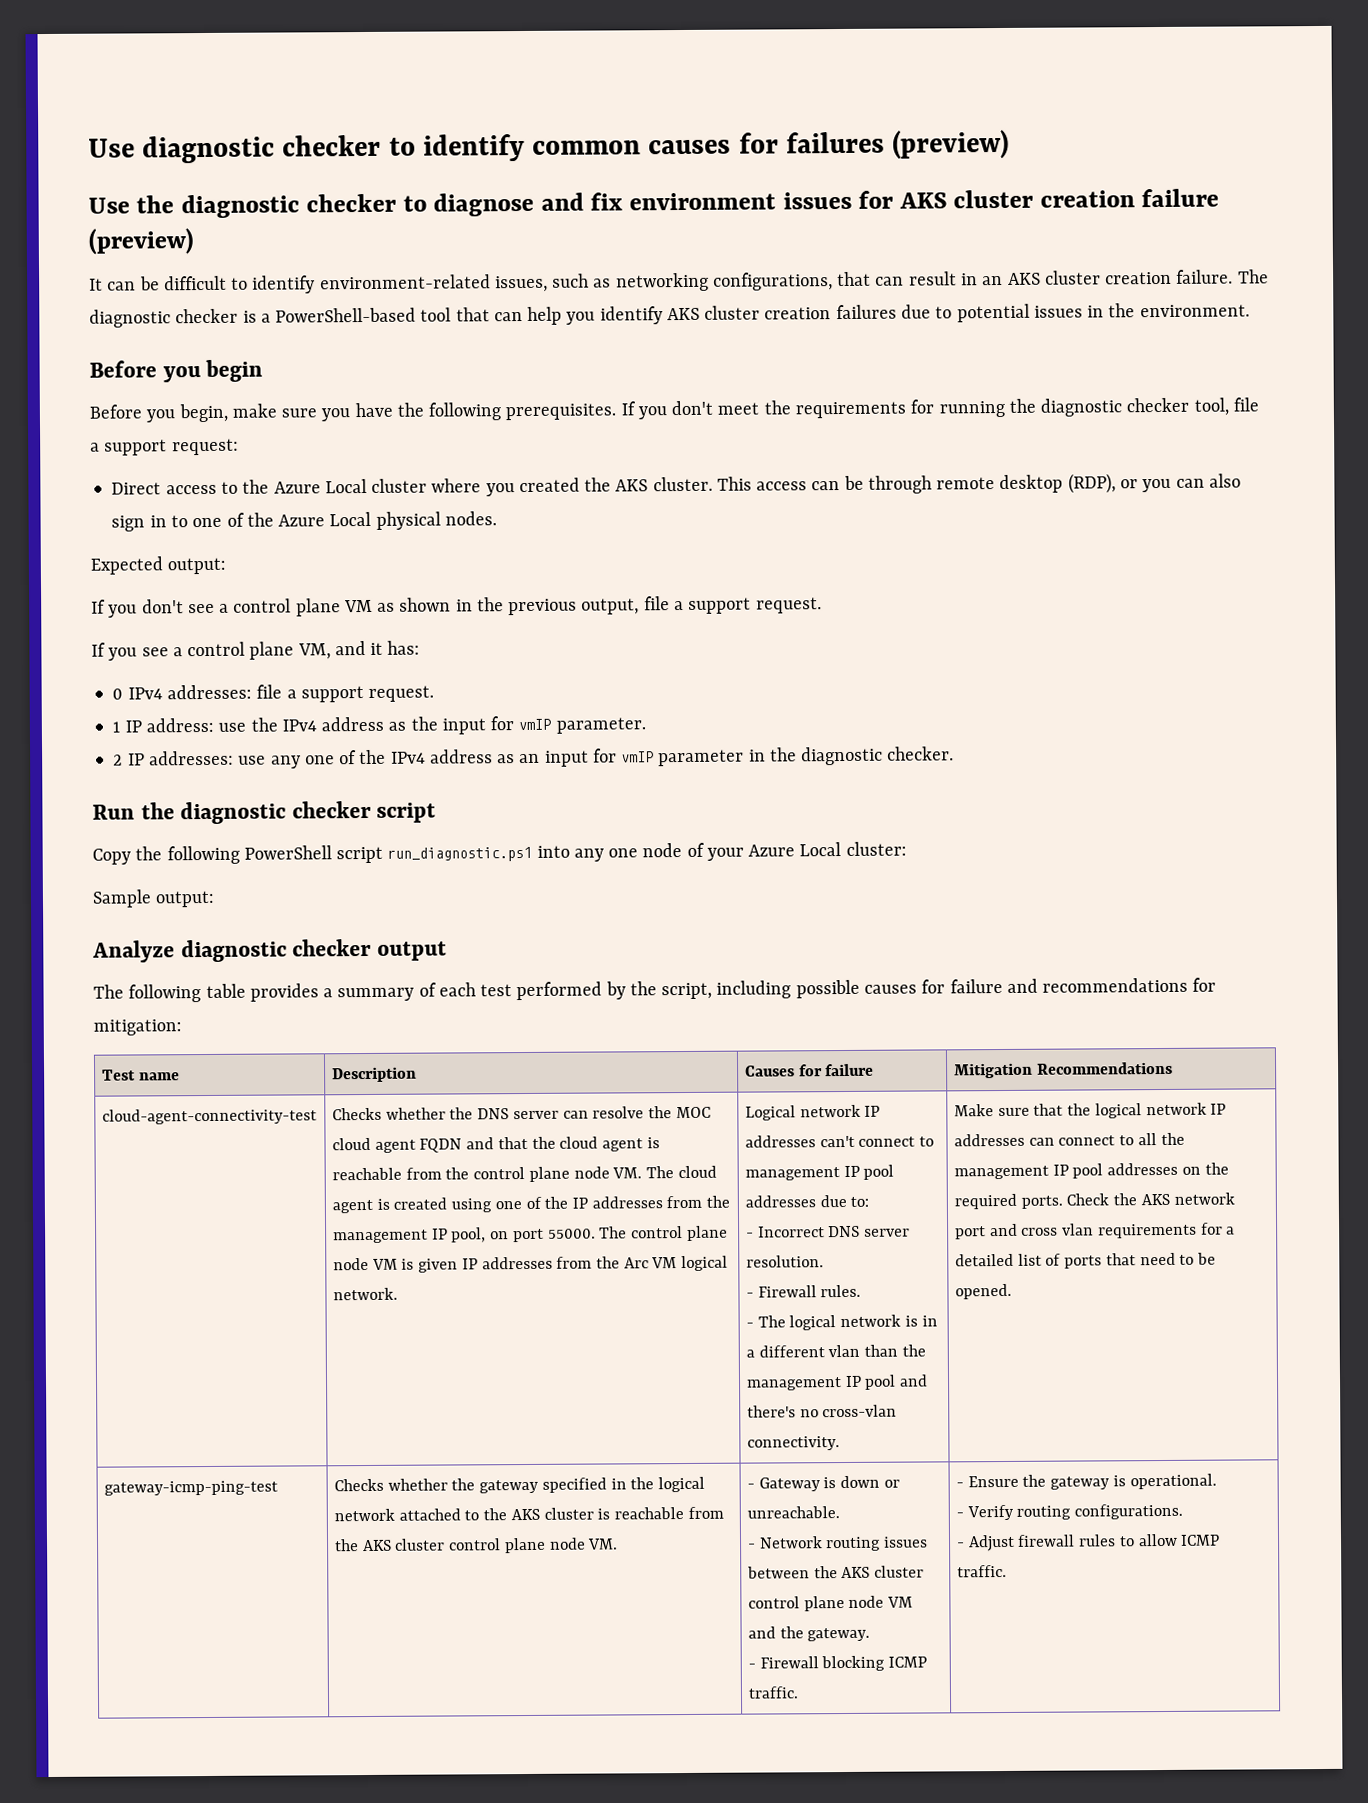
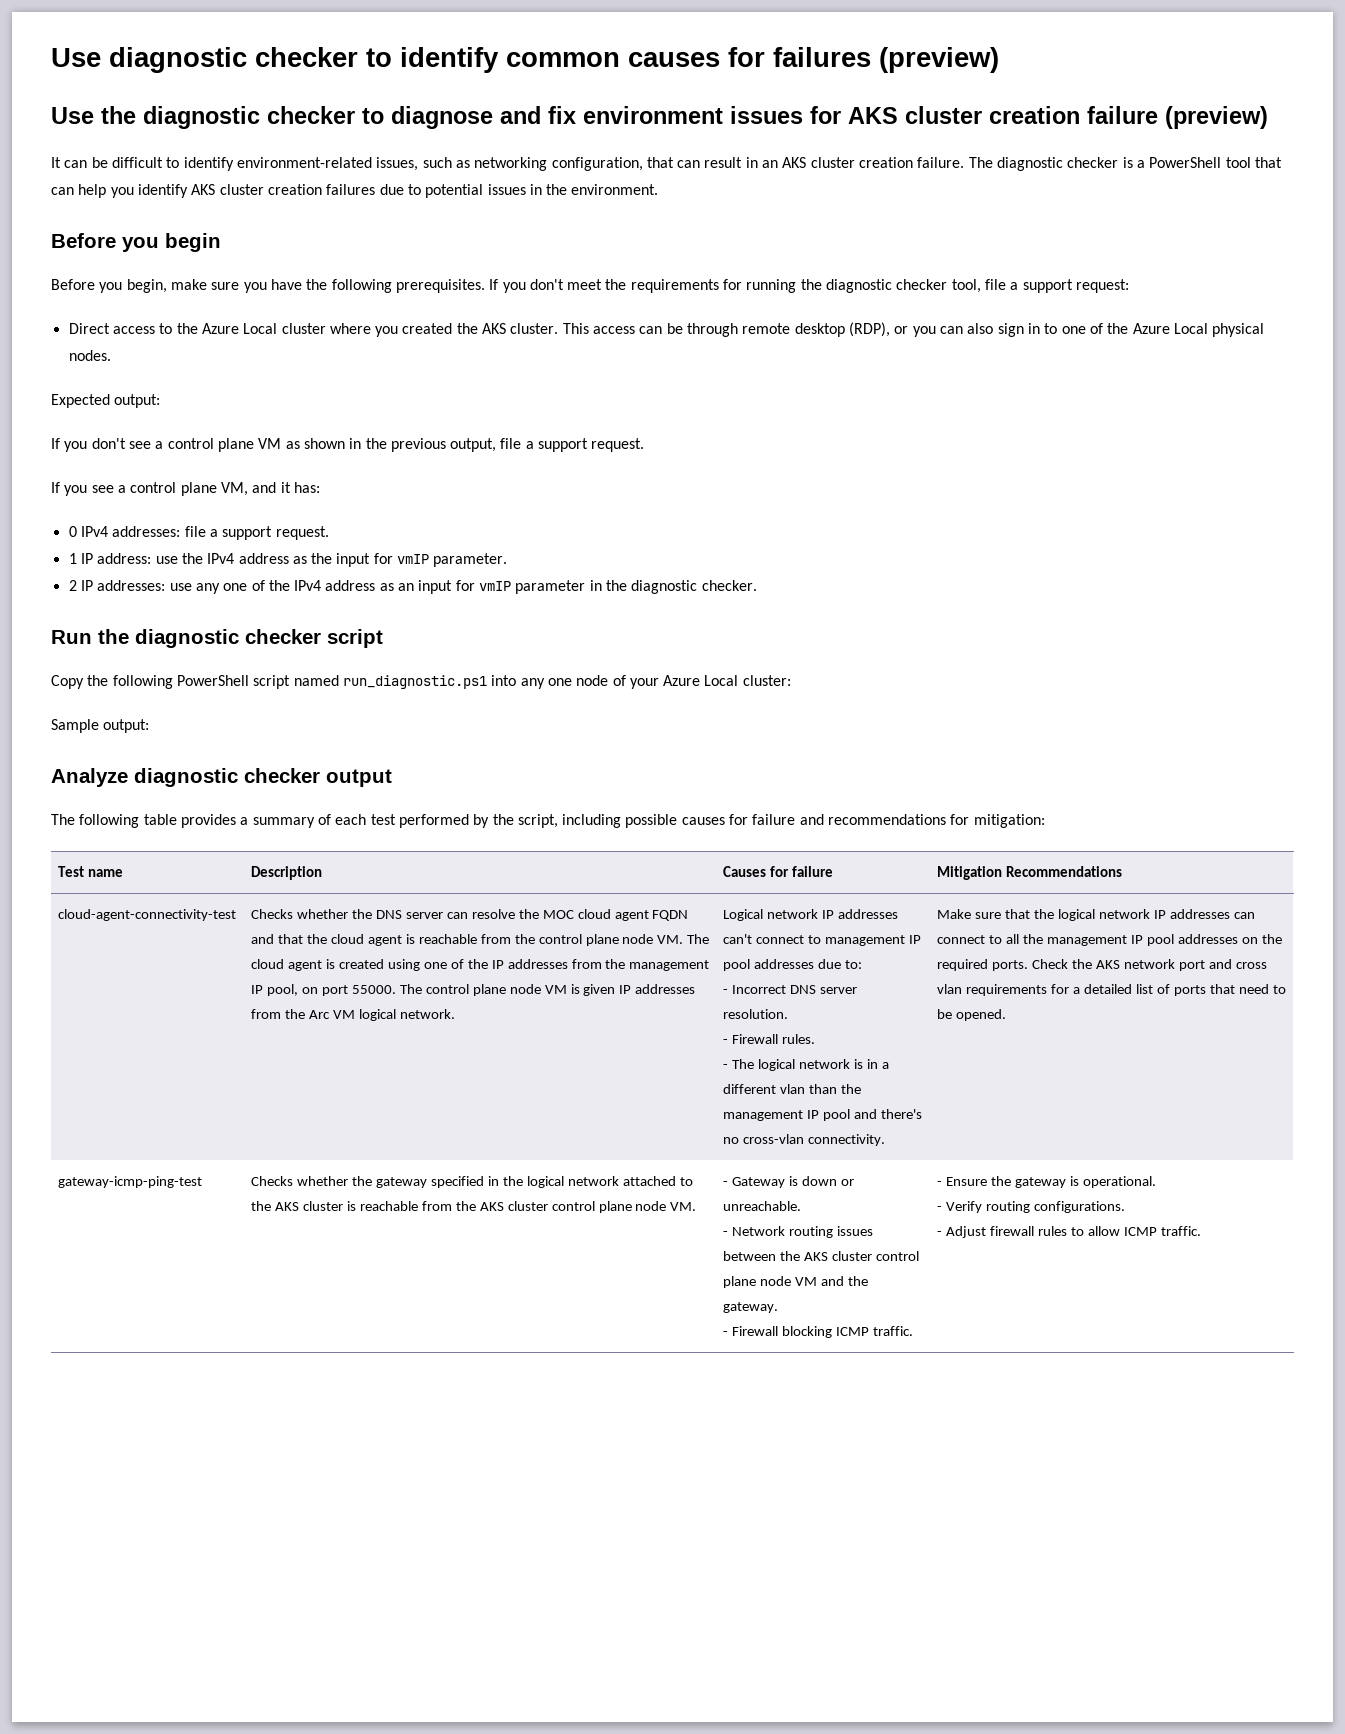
[712,272,833,291] configurations, -> [551,157,643,171] configuration,
[275,307,417,323] PowerShell-based -> [1149,157,1222,168] PowerShell
(384, 855) none -> [293,675,339,686] named

